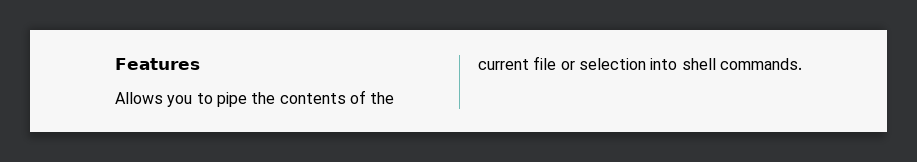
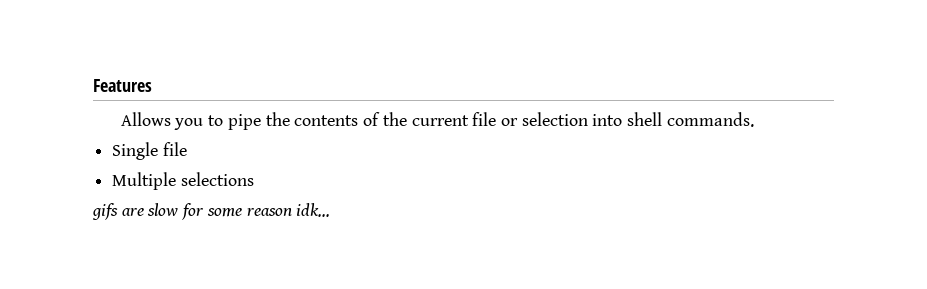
(802, 64) none -> [112,142,187,160] [112,172,254,190] [92,203,331,220] // Single file // Multiple selections // gifs are slow for some reason idk...

